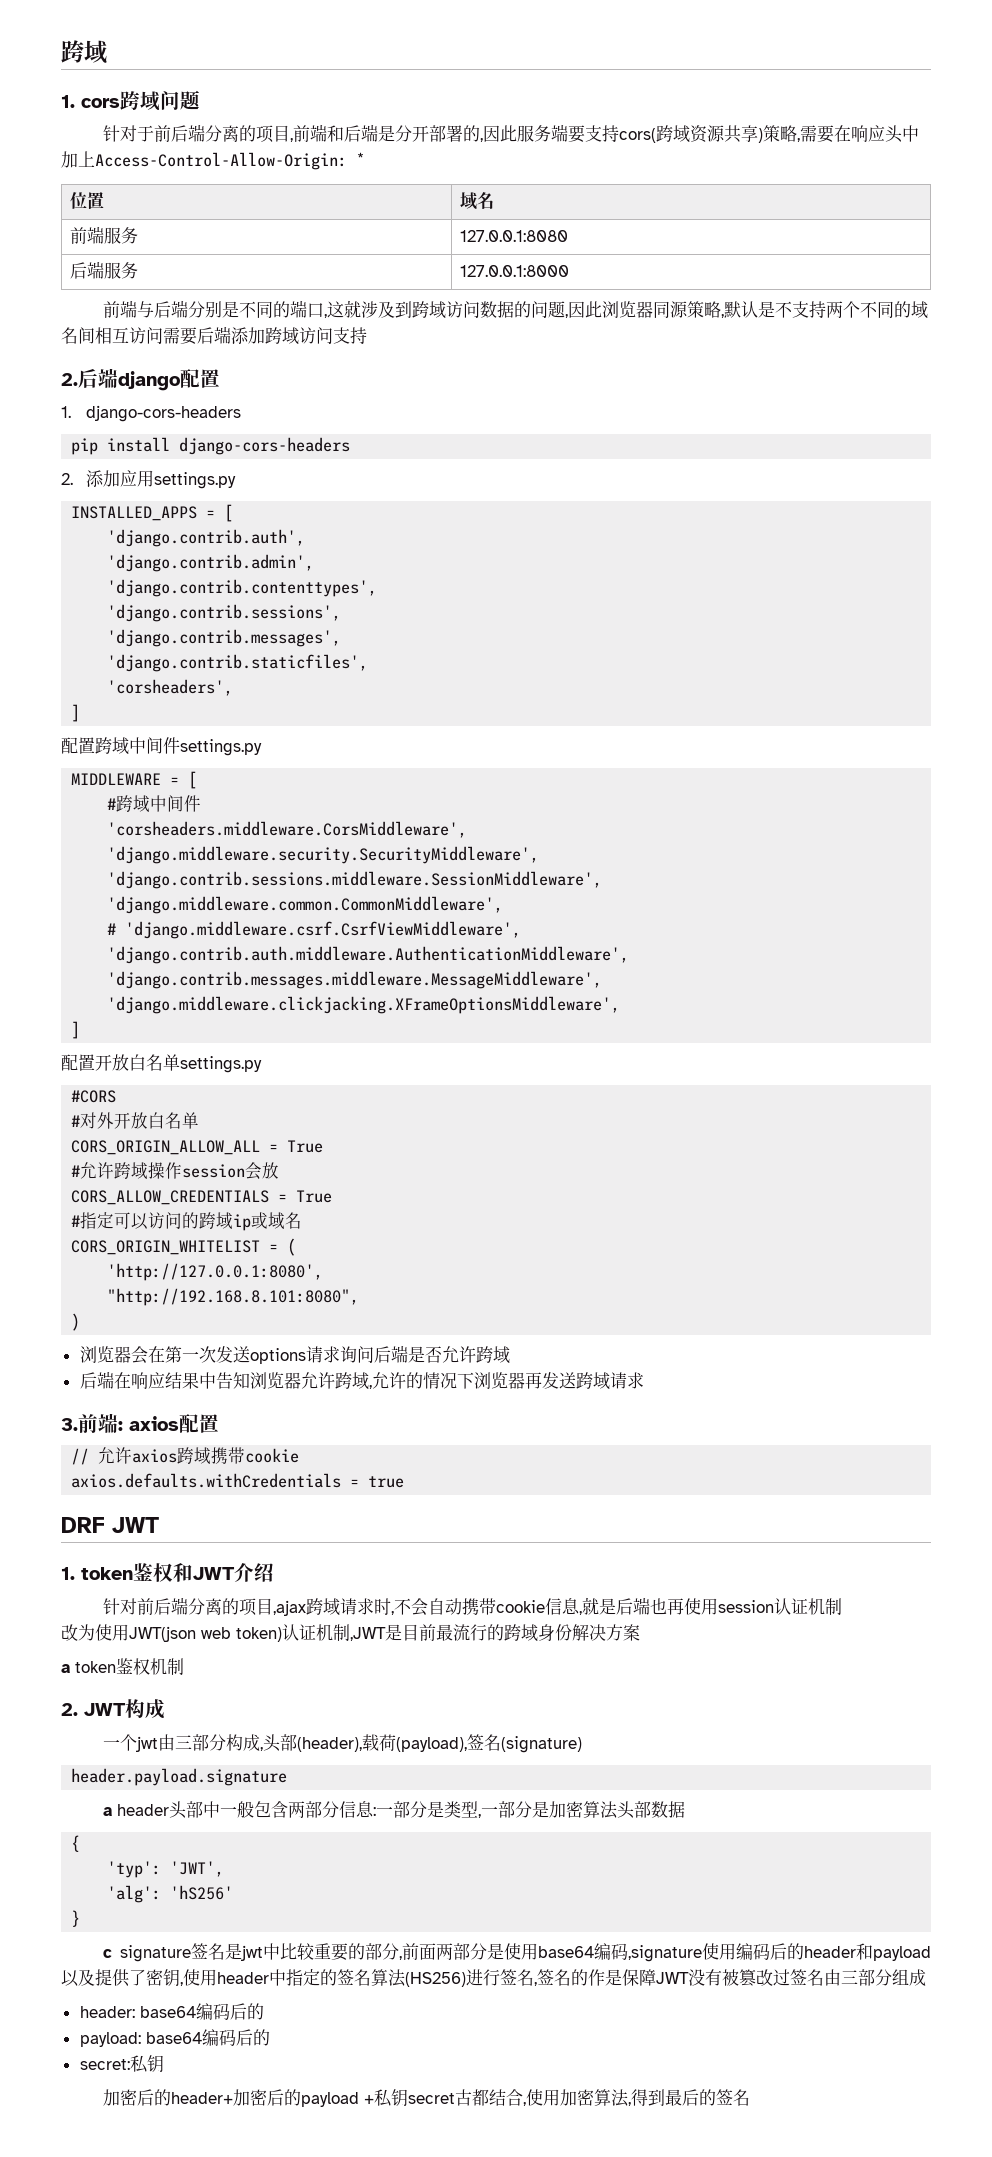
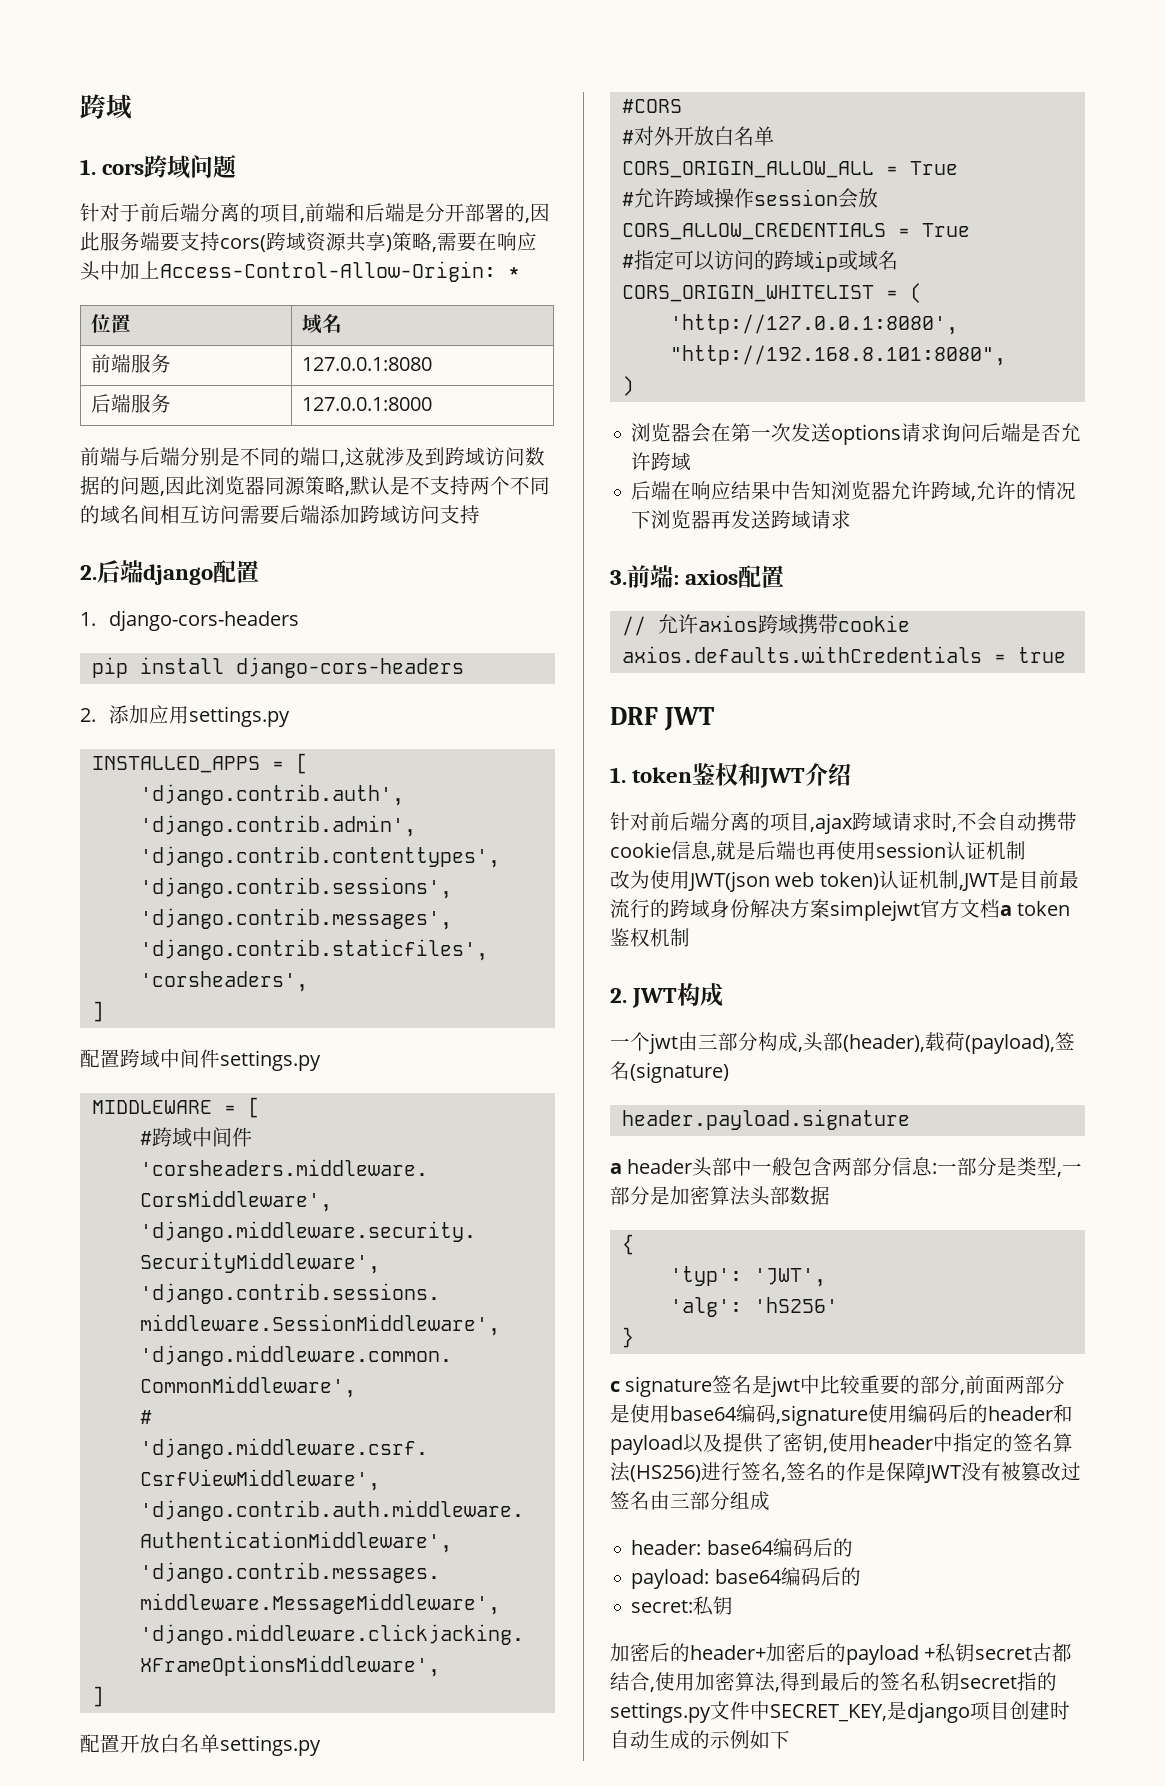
(640, 1632) // -> [830,899,1000,921] simplejwt官方文档
(750, 2097) none -> [920,1672,1057,1692] [610,1701,1070,1723] [610,1730,790,1750] 私钥secret指的settings.py文件中SECRET_KEY,是django项目创建时自动生成的示例如下

